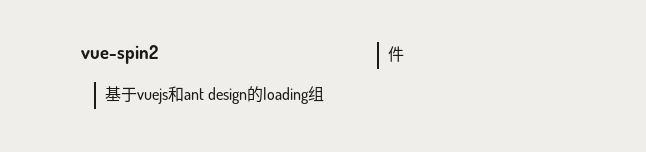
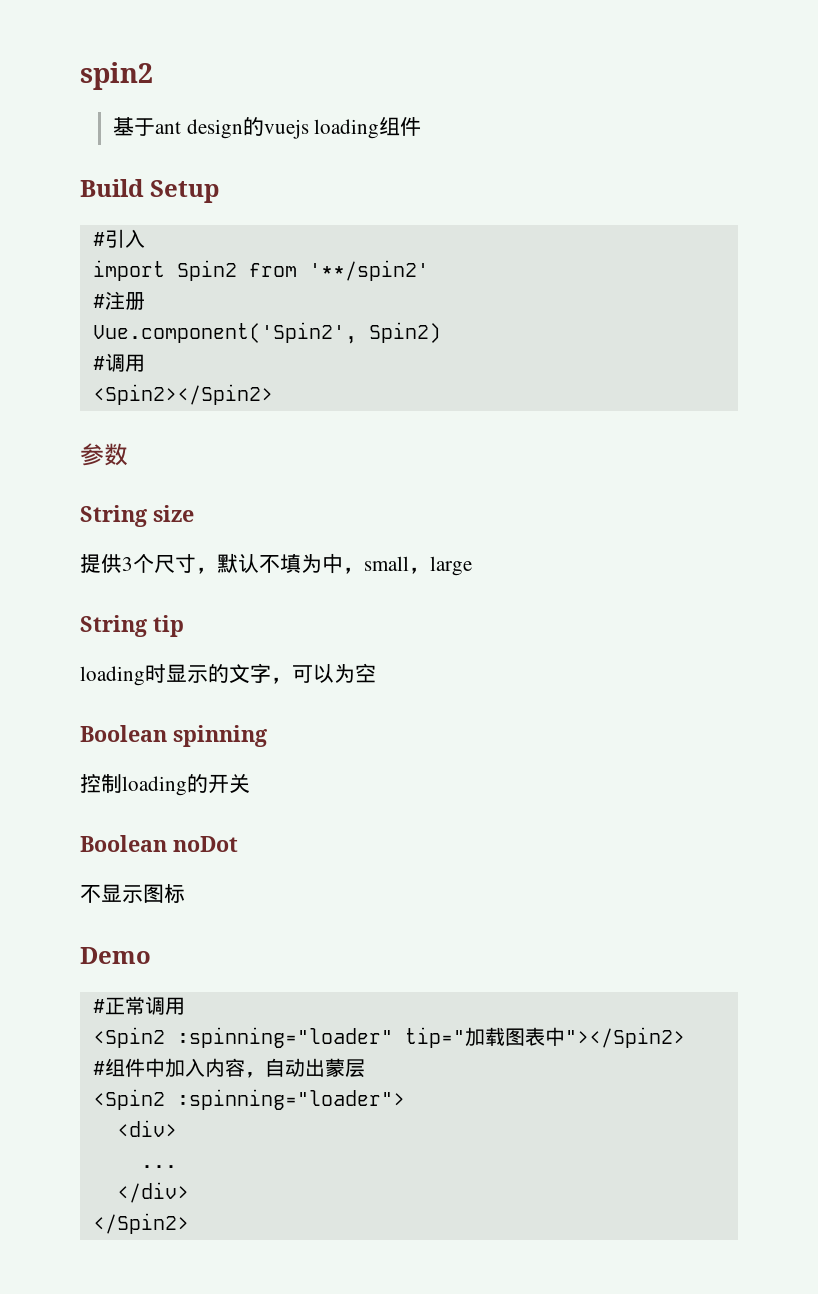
[81,45,158,64] vue-spin2 -> [80,62,153,90] spin2
[136,86,184,104] vuejs和 -> (156, 127) none
(264, 94) none -> [263,119,309,139] vuejs
(404, 54) none -> [80,179,220,203] [92,229,145,248] [92,260,429,281] [92,291,145,310] [92,322,441,344] [92,353,145,372] [92,384,273,405] [80,443,128,466] [80,505,194,527] [80,553,472,576] [80,615,184,637] [80,663,376,686] [80,725,267,747] [80,773,250,796] [80,835,238,852] [80,884,185,903] [80,947,151,964] [92,996,185,1015] [92,1027,685,1048] [92,1058,365,1078] [92,1089,405,1110] [116,1120,177,1137] [140,1165,177,1168] [116,1182,189,1203] [92,1213,189,1234] // Build Setup // #引入 // import Spin2 from '**/spin2' // #注册 // Vue.component('Spin2', Spin2) // #调用 // <Spin2></Spin2> // 参数 // String size // 提供3个尺寸，默认不填为中，small，large // String tip // loading时显示的文字，可以为空 // Boolean spinning // 控制loading的开关 // Boolean noDot // 不显示图标 // Demo // #正常调用 // <Spin2 :spinning="loader" tip="加载图表中"></Spin2> // #组件中加入内容，自动出蒙层 // <Spin2 :spinning="loader"> // <div> // ... // </div> // </Spin2>

